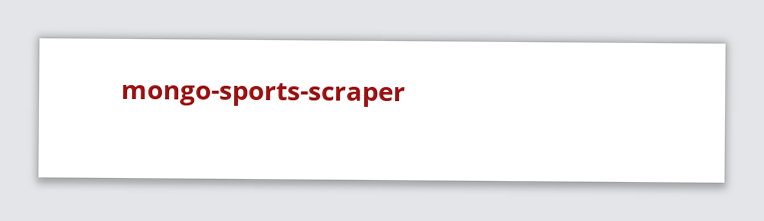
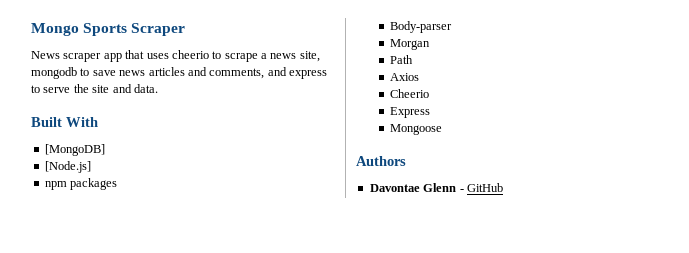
[121,80,406,108] mongo-sports-scraper -> [31,23,186,36] [31,50,320,62] [31,67,327,79] [31,84,158,93] [31,117,98,127] [44,144,105,156] [44,161,91,173] [44,178,118,190] [389,21,452,33] [389,39,430,50] [389,55,413,64] [389,73,419,81] [389,89,429,98] [389,107,430,118] [389,124,442,135] [356,156,406,166] [369,183,503,192] Mongo Sports Scraper // News scraper app that uses cheerio to scrape a news site, mongodb to save news articles and comments, and express to serve the site and data. // Built With // [MongoDB] // [Node.js] // npm packages // Body-parser // Morgan // Path // Axios // Cheerio // Express // Mongoose // Authors // Davontae Glenn - GitHub

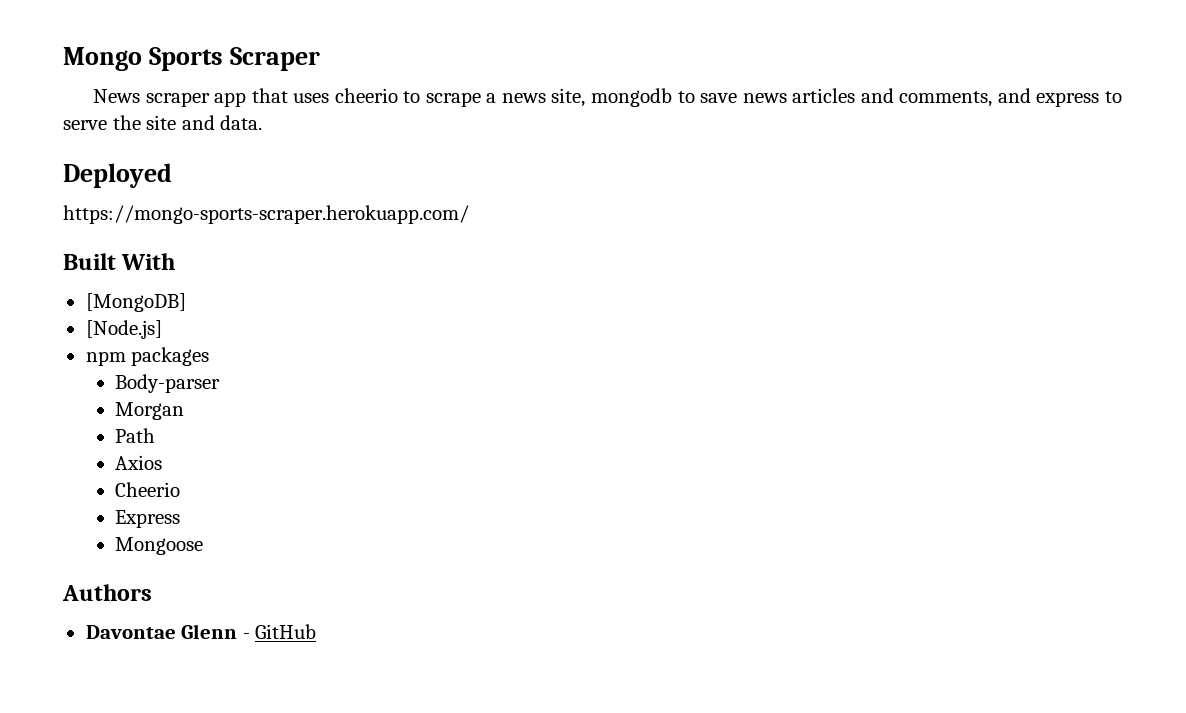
(158, 88) none -> [63,163,172,188] [63,205,469,224] // Deployed // https://mongo-sports-scraper.herokuapp.com/

